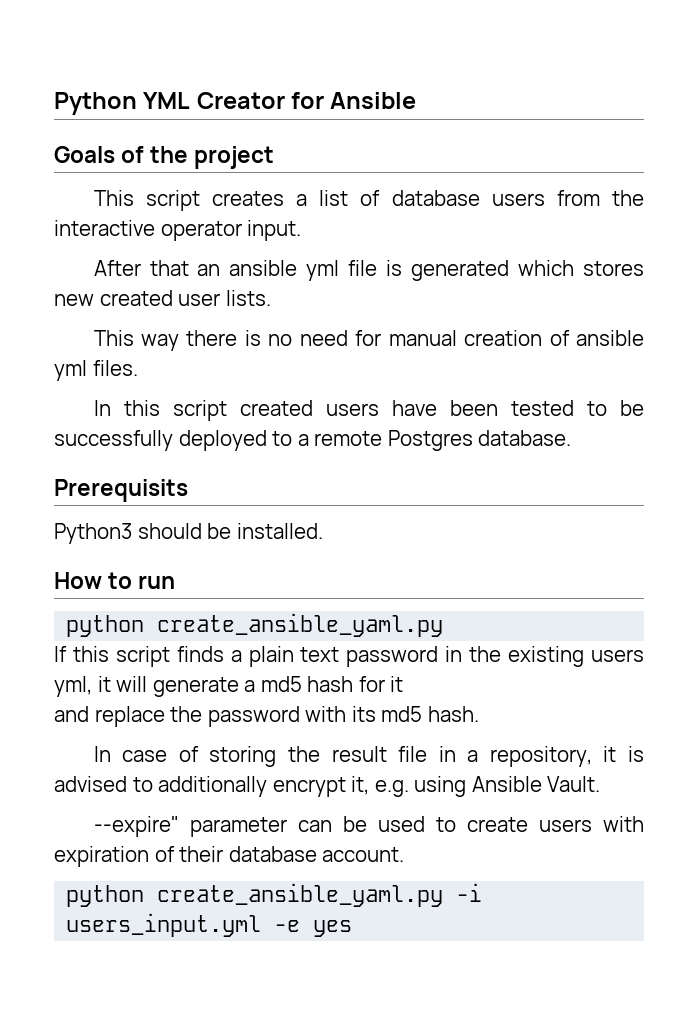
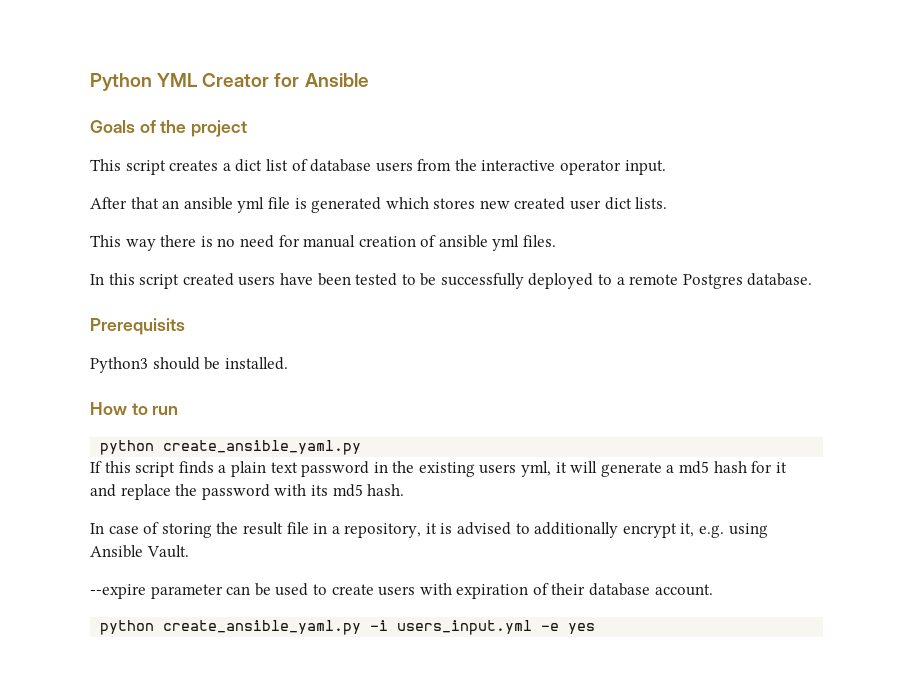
(308, 200) none -> [235,159,263,172] dict
(221, 299) none -> [604,197,632,210] dict
[93,816,179,837] --expire" -> [90,584,146,599] --expire

